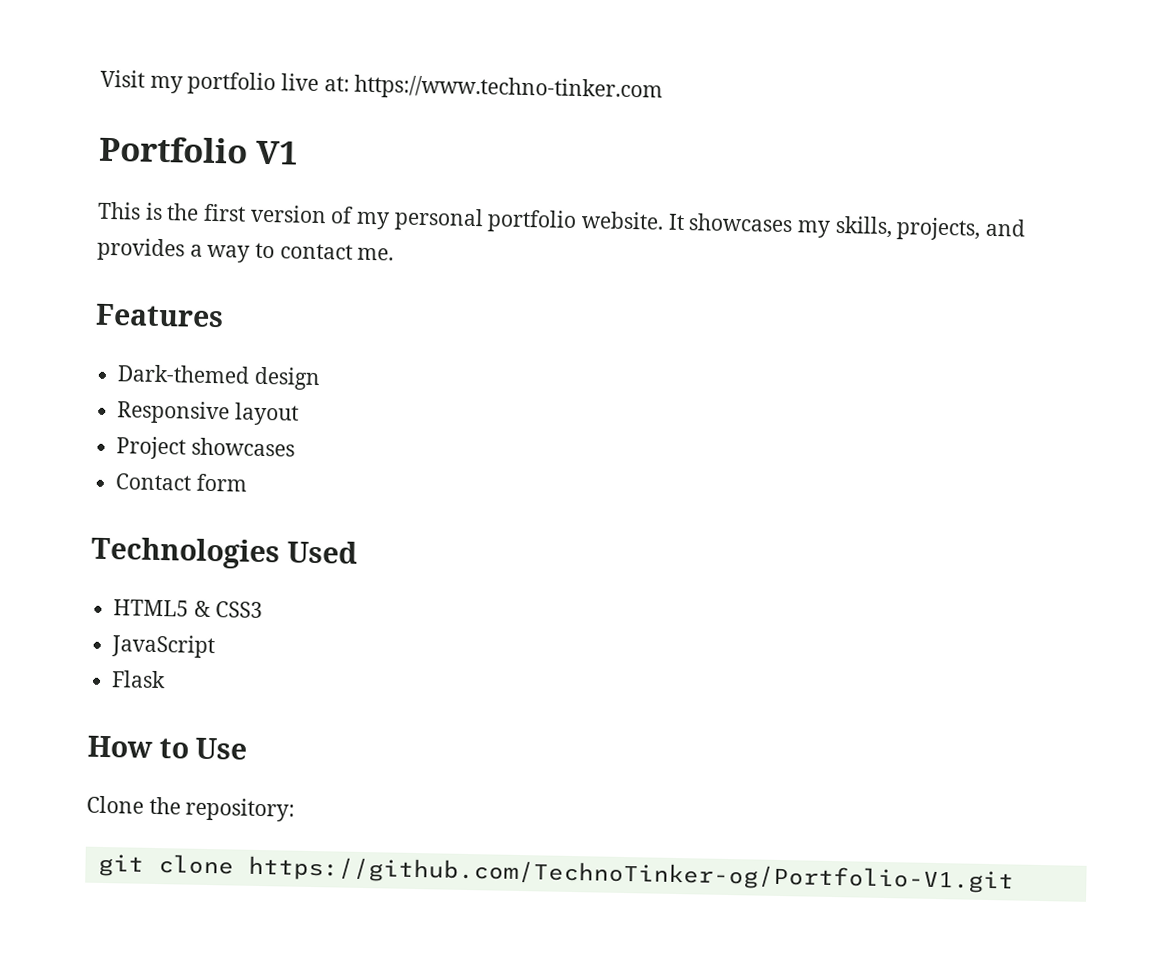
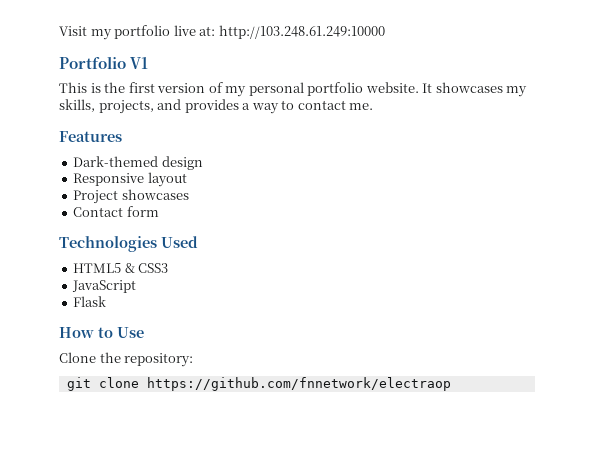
[354,74,664,103] https://www.techno-tinker.com -> [218,25,385,39] http://103.248.61.249:10000
[247,855,1014,894] https://github.com/TechnoTinker-og/Portfolio-V1.git -> [146,377,451,391] https://github.com/fnnetwork/electraop

